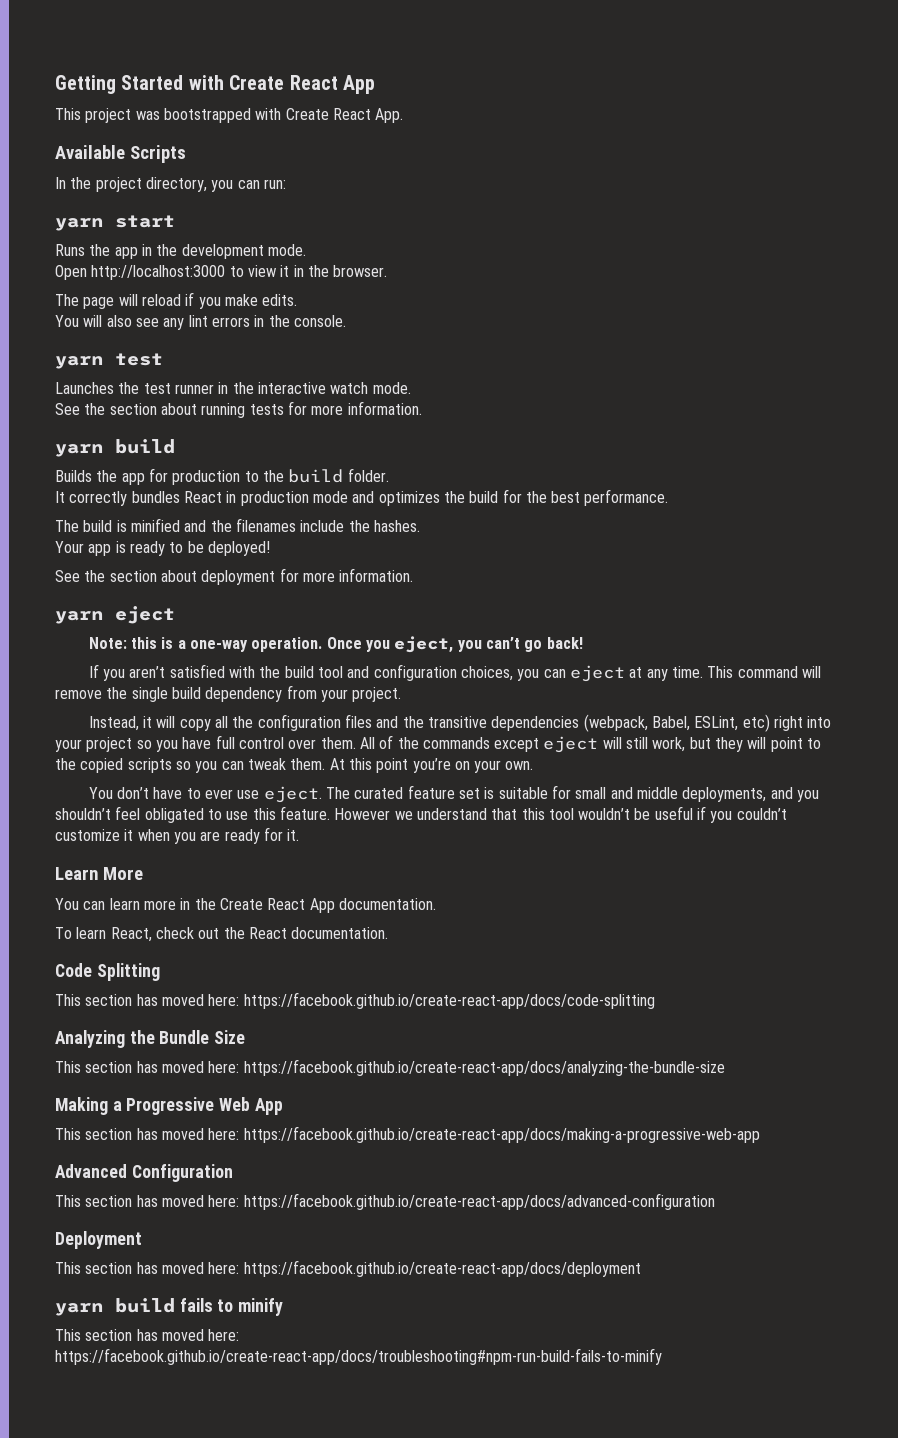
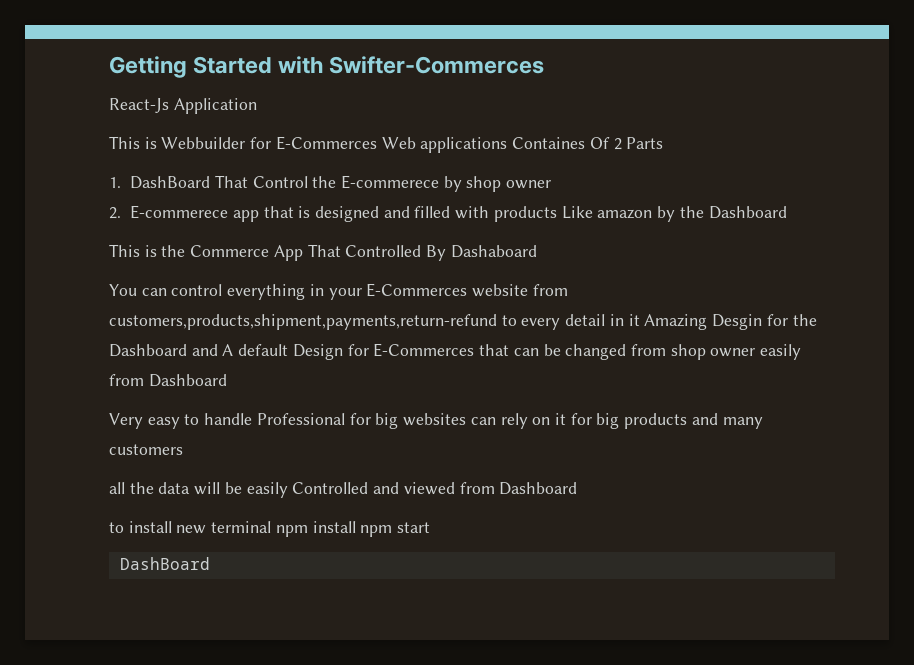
[229,75,375,94] [55,108,404,123] [55,145,186,163] [55,177,286,192] [55,215,175,231] [55,244,306,259] [55,265,388,280] [55,292,298,309] [55,315,346,330] [55,353,163,369] [55,382,411,394] [55,401,422,418] [55,439,175,457] [55,468,389,485] [55,489,669,506] [55,518,420,532] [55,541,270,556] [55,568,414,585] [55,606,175,624] [88,636,583,653] [88,664,821,682] [55,685,402,702] [88,714,832,732] [55,735,822,753] [55,758,534,773] [88,785,819,803] [55,806,787,823] [55,827,300,844] [55,867,143,880] [55,898,436,913] [55,927,389,942] [55,963,160,981] [55,992,655,1009] [55,1030,246,1048] [55,1059,725,1076] [55,1097,283,1115] [55,1126,760,1143] [55,1164,233,1182] [55,1193,715,1210] [55,1231,142,1249] [55,1260,641,1277] [55,1298,284,1316] [55,1329,240,1341] [55,1348,662,1365] Create React App // This project was bootstrapped with Create React App. // Available Scripts // In the project directory, you can run: // yarn start // Runs the app in the development mode. // Open http://localhost:3000 to view it in the browser. // The page will reload if you make edits. // You will also see any lint errors in the console. // yarn test // Launches the test runner in the interactive watch mode. // See the section about running tests for more information. // yarn build // Builds the app for production to the build folder. // It correctly bundles React in production mode and optimizes the build for the best performance. // The build is minified and the filenames include the hashes. // Your app is ready to be deployed! // See the section about deployment for more information. // yarn eject // Note: this is a one-way operation. Once you eject, you can’t go back! // If you aren’t satisfied with the build tool and configuration choices, you can eject at any time. This command will remove the single build dependency from your project. // Instead, it will copy all the configuration files and the transitive dependencies (webpack, Babel, ESLint, etc) right into your project so you have full control over them. All of the commands except eject will still work, but they will point to the copied scripts so you can tweak them. At this point you’re on your own. // You don’t have to ever use eject. The curated feature set is suitable for small and middle deployments, and you shouldn’t feel obligated to use this feature. However we understand that this tool wouldn’t be useful if you couldn’t customize it when you are ready for it. // Learn More // You can learn more in the Create React App documentation. // To learn React, check out the React documentation. // Code Splitting // This section has moved here: https://facebook.github.io/create-react-app/docs/code-splitting // Analyzing the Bundle Size // This section has moved here: https://facebook.github.io/create-react-app/docs/analyzing-the-bundle-size // Making a Progressive Web App // This section has moved here: https://facebook.github.io/create-react-app/docs/making-a-progressive-web-app // Advanced Configuration // This section has moved here: https://facebook.github.io/create-react-app/docs/advanced-configuration // Deployment // This section has moved here: https://facebook.github.io/create-react-app/docs/deployment // yarn build fails to minify // This section has moved here: https://facebook.github.io/create-react-app/docs/troubleshooting#npm-run-build-fails-to-minify -> [329,56,545,74] [109,98,257,114] [109,136,664,153] [109,175,552,192] [109,205,787,222] [109,244,537,261] [109,283,568,300] [109,314,817,330] [109,343,802,360] [109,374,227,387] [109,413,763,429] [109,444,183,455] [109,482,578,498] [109,521,431,537] [119,557,210,570] Swifter-Commerces // React-Js Application // This is Webbuilder for E-Commerces Web applications Containes Of 2 Parts // 1. DashBoard That Control the E-commerece by shop owner // 2. E-commerece app that is designed and filled with products Like amazon by the Dashboard // This is the Commerce App That Controlled By Dashaboard // You can control everything in your E-Commerces website from customers,products,shipment,payments,return-refund to every detail in it Amazing Desgin for the Dashboard and A default Design for E-Commerces that can be changed from shop owner easily from Dashboard // Very easy to handle Professional for big websites can rely on it for big products and many customers // all the data will be easily Controlled and viewed from Dashboard // to install new terminal npm install npm start // DashBoard

